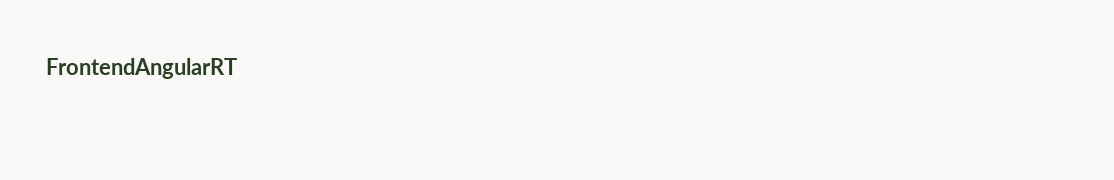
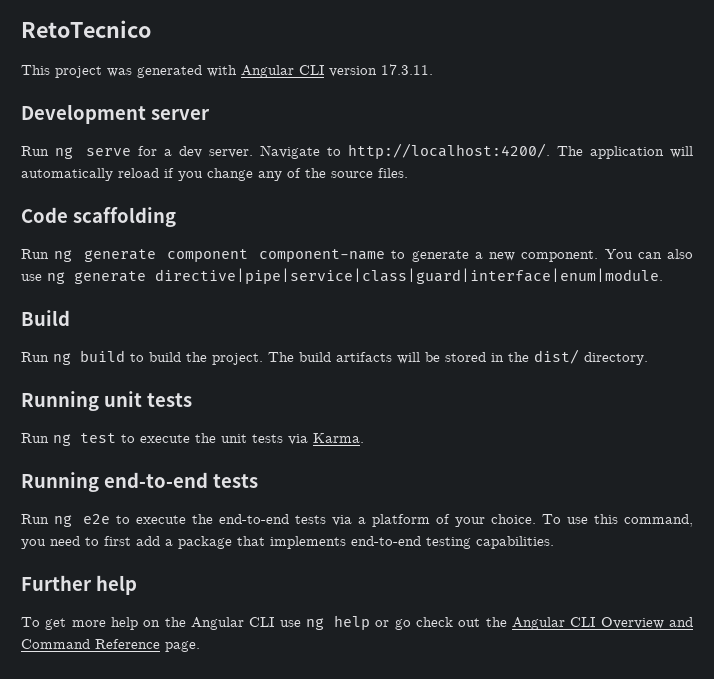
[46,58,237,79] FrontendAngularRT -> [21,20,151,38] [21,64,433,78] [21,104,210,124] [21,143,693,159] [21,168,408,181] [21,207,176,227] [21,249,693,262] [21,268,663,284] [21,310,70,326] [21,349,648,365] [21,391,192,411] [21,433,364,446] [21,472,258,492] [21,514,694,527] [21,536,554,549] [21,575,137,595] [21,615,693,630] [21,639,200,652] RetoTecnico // This project was generated with Angular CLI version 17.3.11. // Development server // Run ng serve for a dev server. Navigate to http://localhost:4200/. The application will automatically reload if you change any of the source files. // Code scaffolding // Run ng generate component component-name to generate a new component. You can also use ng generate directive|pipe|service|class|guard|interface|enum|module. // Build // Run ng build to build the project. The build artifacts will be stored in the dist/ directory. // Running unit tests // Run ng test to execute the unit tests via Karma. // Running end-to-end tests // Run ng e2e to execute the end-to-end tests via a platform of your choice. To use this command, you need to first add a package that implements end-to-end testing capabilities. // Further help // To get more help on the Angular CLI use ng help or go check out the Angular CLI Overview and Command Reference page.

